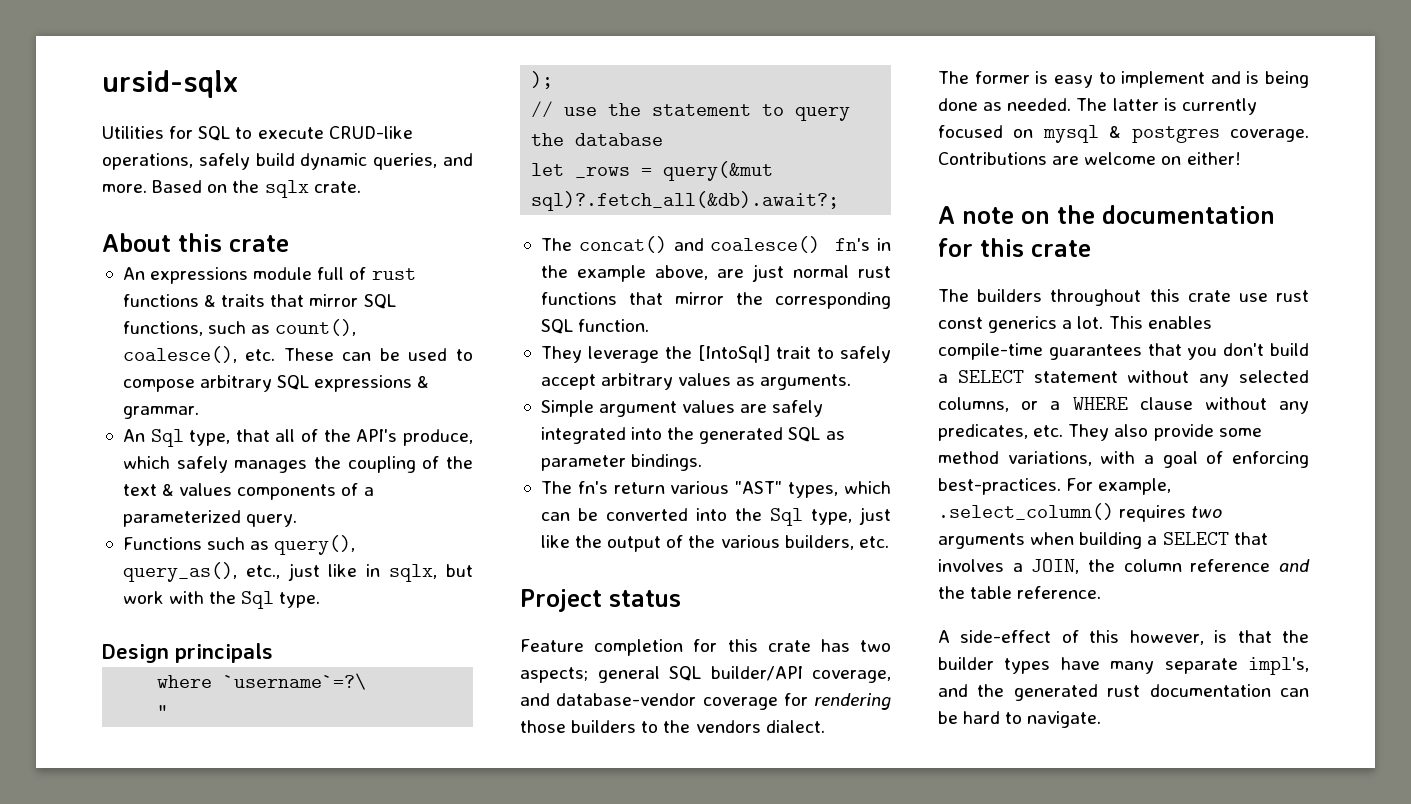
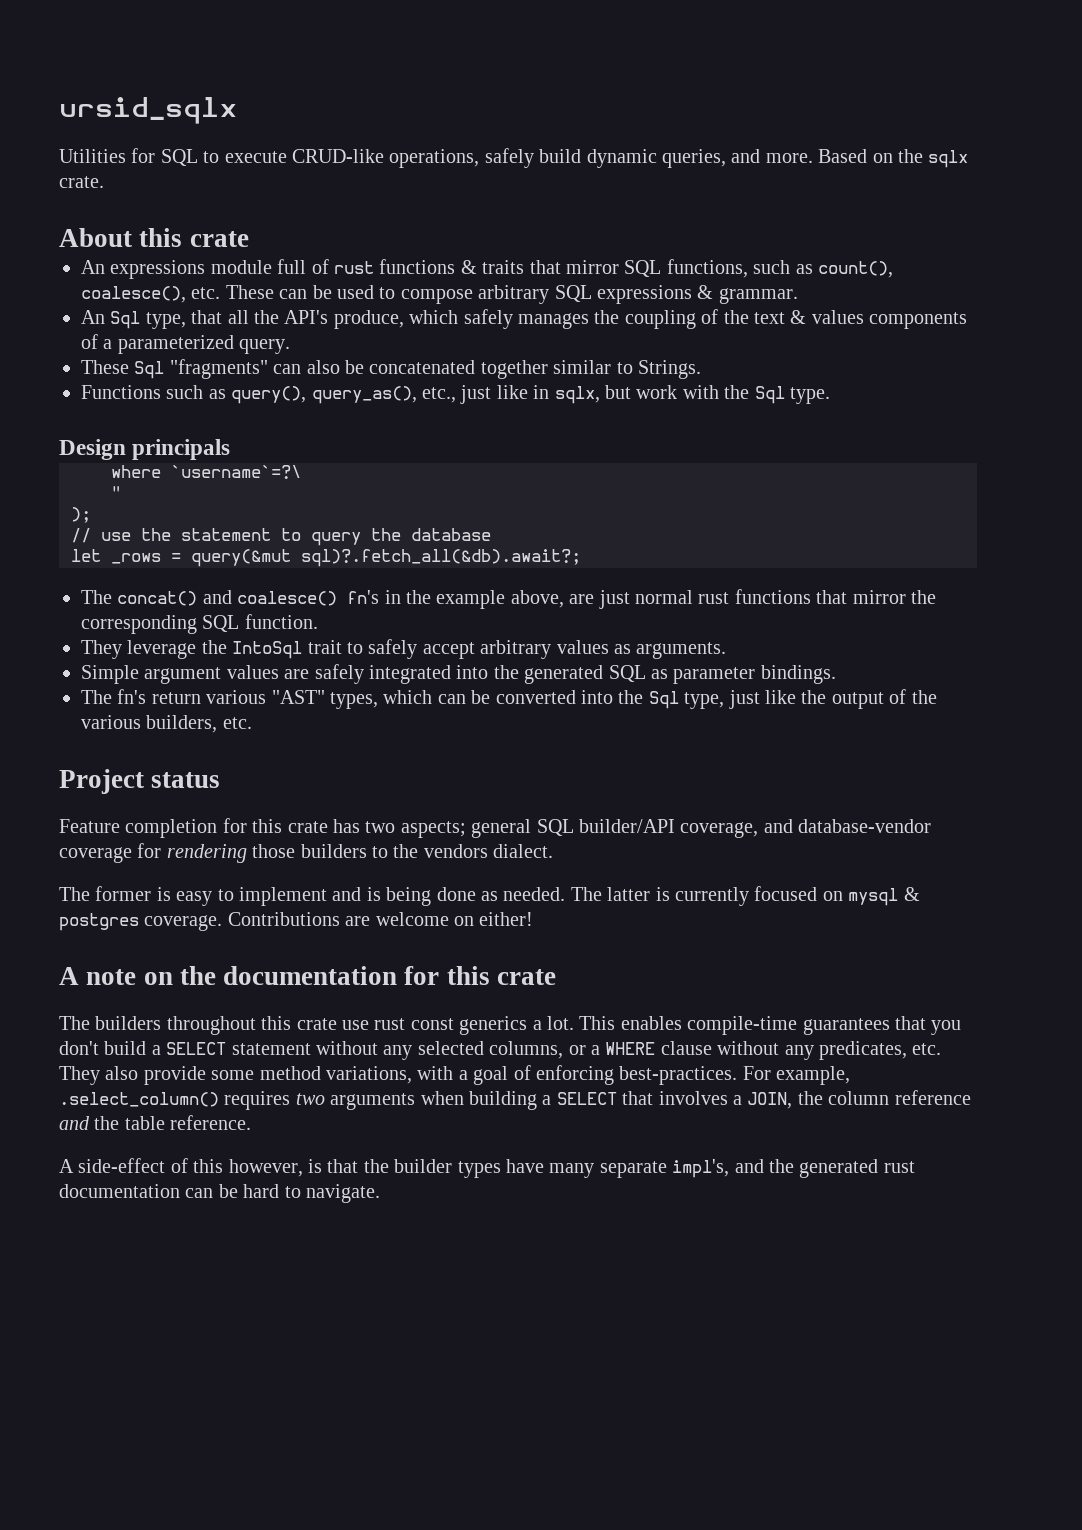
[102,70,238,98] ursid-sqlx -> [59,97,237,124] ursid_sqlx
[301,429,319,442] of -> (249, 317) none
(298, 520) none -> [81,359,701,379] // These Sql "fragments" can also be concatenated together similar to Strings.
[697,345,770,363] [IntoSql] -> [232,641,303,659] IntoSql

